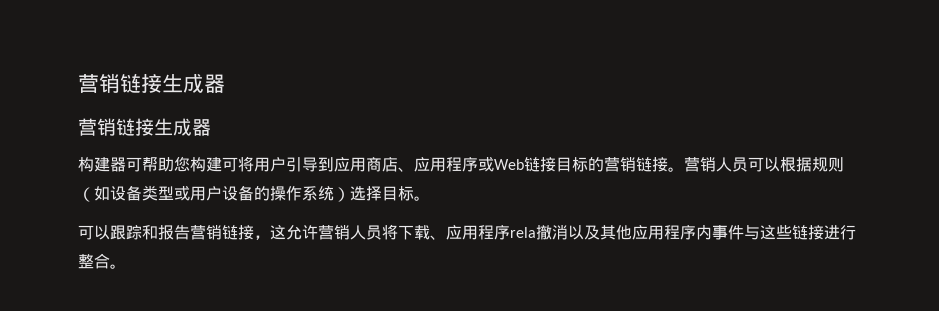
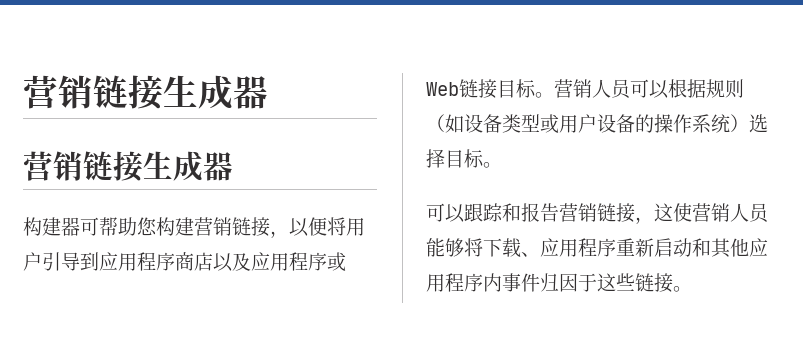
[222,157,238,172] 可 -> [194,217,327,238] 营销链接，以便
[366,157,414,172] 商店、 -> [137,252,251,272] 程序商店以及
[588,157,668,172] 的营销链接 -> (536, 88) none
[286,225,382,240] 允许营销人员 -> [673,203,770,223] [426,238,464,257] 使营销人员能够
[510,225,600,240] rela撤消以及 -> [616,238,711,257] 重新启动和
[744,225,760,240] 与 -> [540,273,597,292] 归因于
[824,225,856,240] [78,253,110,269] 进行整合 -> (673, 283) none

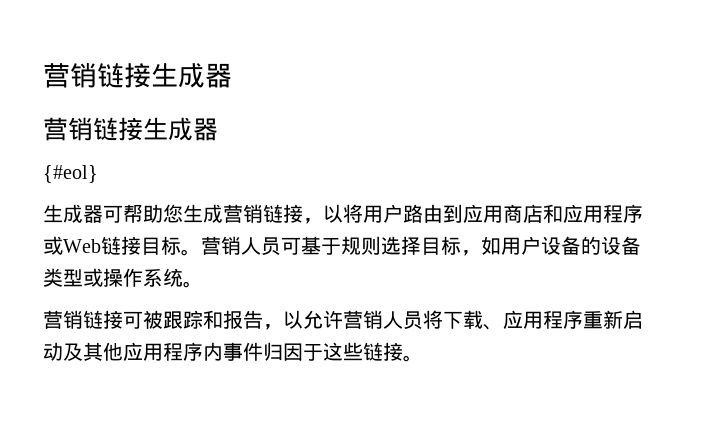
[23,217,61,236] 构建 -> [43,165,98,183] [43,204,83,223] {#eol} // 生成
[156,217,194,236] 构建 -> [183,204,223,223] 生成
[308,217,365,236] [23,252,251,272] 便将用户引导到应用程序商店以及 -> [343,204,563,223] 将用户路由到应用商店和
[649,79,744,99] [426,114,768,134] [426,149,502,168] [426,203,770,224] [426,238,464,257] 以根据规则（如设备类型或用户设备的操作系统）选择目标。 // 可以跟踪和报告营销链接，这使营销人员能够 -> [301,236,641,256] [43,268,203,288] [43,310,423,330] 基于规则选择目标，如用户设备的设备类型或操作系统。 // 营销链接可被跟踪和报告，以允许营销人员
[692,238,711,257] 和 -> [63,343,83,361] 及

